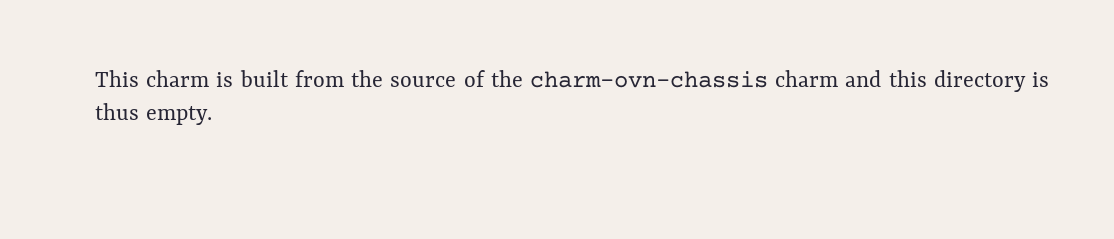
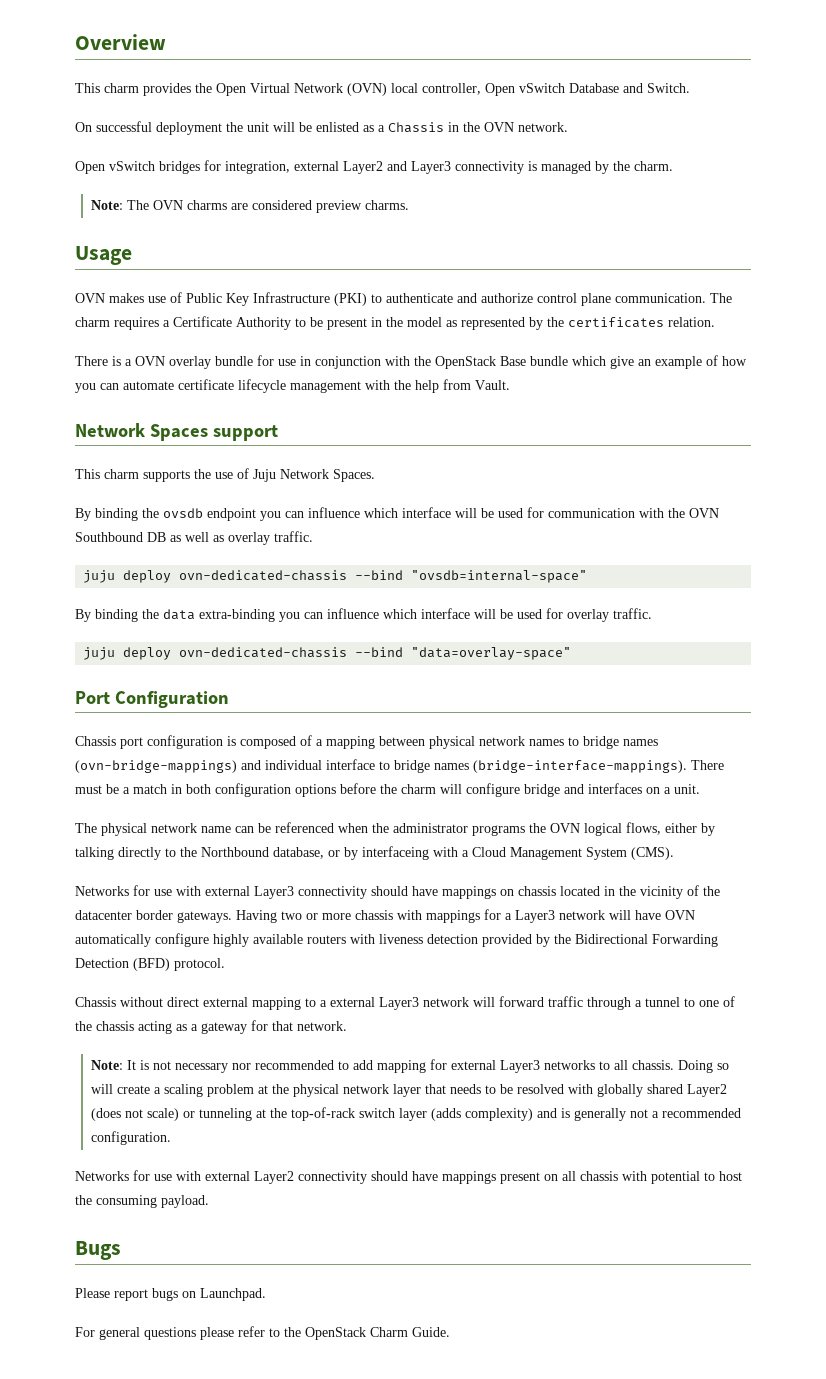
[95,70,1049,92] [95,103,212,125] This charm is built from the source of the charm-ovn-chassis charm and this directory is thus empty. -> [75,34,166,50] [75,83,690,96] [75,121,568,135] [75,160,673,174] [90,200,409,213] [75,246,132,265] [75,292,732,306] [75,316,715,330] [75,355,747,369] [75,379,510,393] [75,423,278,441] [75,468,375,482] [75,507,719,521] [75,531,313,545] [83,570,588,583] [75,608,652,622] [83,647,572,660] [75,691,229,708] [75,735,658,749] [75,759,724,773] [75,783,700,797] [75,822,715,836] [75,846,674,860] [75,885,720,899] [75,909,695,923] [75,933,718,947] [75,958,225,971] [75,996,735,1010] [75,1020,347,1034] [90,1059,729,1073] [90,1084,727,1097] [90,1107,741,1121] [90,1131,171,1145] [75,1170,742,1184] [75,1195,209,1208] [75,1241,121,1260] [75,1288,266,1301] [75,1326,450,1340] Overview // This charm provides the Open Virtual Network (OVN) local controller, Open vSwitch Database and Switch. // On successful deployment the unit will be enlisted as a Chassis in the OVN network. // Open vSwitch bridges for integration, external Layer2 and Layer3 connectivity is managed by the charm. // Note: The OVN charms are considered preview charms. // Usage // OVN makes use of Public Key Infrastructure (PKI) to authenticate and authorize control plane communication. The charm requires a Certificate Authority to be present in the model as represented by the certificates relation. // There is a OVN overlay bundle for use in conjunction with the OpenStack Base bundle which give an example of how you can automate certificate lifecycle management with the help from Vault. // Network Spaces support // This charm supports the use of Juju Network Spaces. // By binding the ovsdb endpoint you can influence which interface will be used for communication with the OVN Southbound DB as well as overlay traffic. // juju deploy ovn-dedicated-chassis --bind "ovsdb=internal-space" // By binding the data extra-binding you can influence which interface will be used for overlay traffic. // juju deploy ovn-dedicated-chassis --bind "data=overlay-space" // Port Configuration // Chassis port configuration is composed of a mapping between physical network names to bridge names (ovn-bridge-mappings) and individual interface to bridge names (bridge-interface-mappings). There must be a match in both configuration options before the charm will configure bridge and interfaces on a unit. // The physical network name can be referenced when the administrator programs the OVN logical flows, either by talking directly to the Northbound database, or by interfaceing with a Cloud Management System (CMS). // Networks for use with external Layer3 connectivity should have mappings on chassis located in the vicinity of the datacenter border gateways. Having two or more chassis with mappings for a Layer3 network will have OVN automatically configure highly available routers with liveness detection provided by the Bidirectional Forwarding Detection (BFD) protocol. // Chassis without direct external mapping to a external Layer3 network will forward traffic through a tunnel to one of the chassis acting as a gateway for that network. // Note: It is not necessary nor recommended to add mapping for external Layer3 networks to all chassis. Doing so will create a scaling problem at the physical network layer that needs to be resolved with globally shared Layer2 (does not scale) or tunneling at the top-of-rack switch layer (adds complexity) and is generally not a recommended configuration. // Networks for use with external Layer2 connectivity should have mappings present on all chassis with potential to host the consuming payload. // Bugs // Please report bugs on Launchpad. // For general questions please refer to the OpenStack Charm Guide.

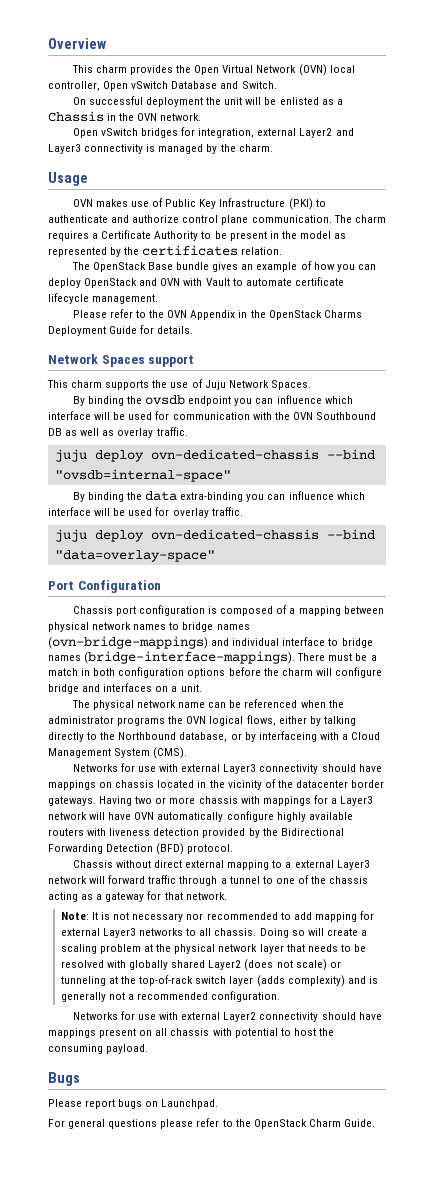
[90,200,409,213] // Note: The OVN charms are considered preview charms. -> (273, 148) none
[75,355,431,369] There is a OVN overlay bundle for use in conjunction with the -> [71,262,90,270] The
[572,356,634,369] which give -> [212,262,239,272] gives
[123,379,510,393] automate certificate lifecycle management with the help from Vault. -> [48,277,344,288] [48,293,159,304] [72,309,362,320] [48,325,194,336] deploy OpenStack and OVN with Vault to automate certificate lifecycle management. // Please refer to the OVN Appendix in the OpenStack Charms Deployment Guide for details.

